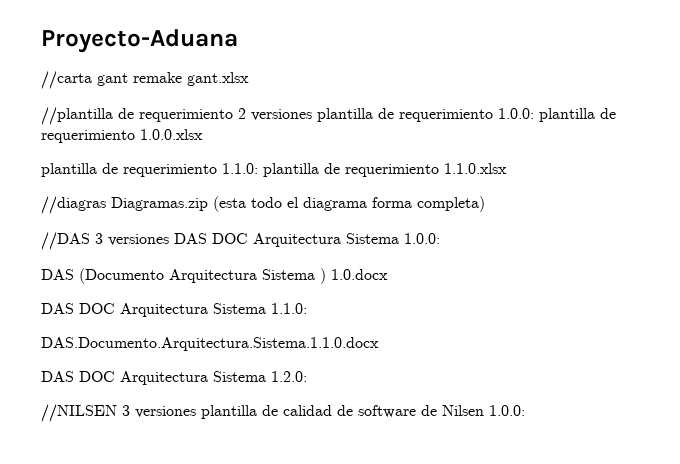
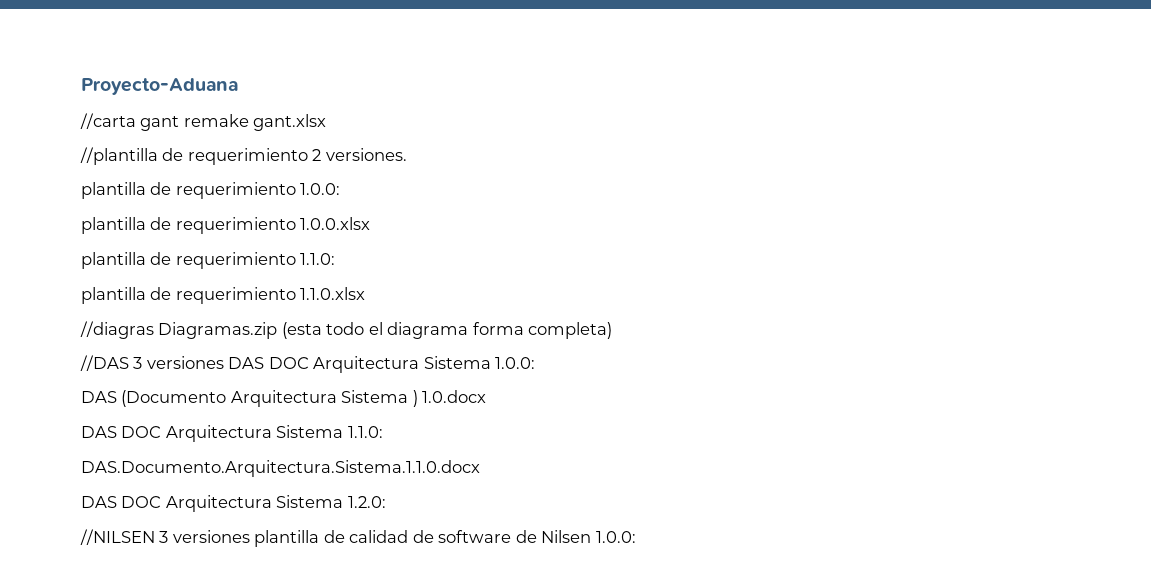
[251,109,312,121] versiones -> [325,148,407,161] versiones. //
(534, 113) none -> (341, 189) //
(258, 168) none -> (336, 259) //

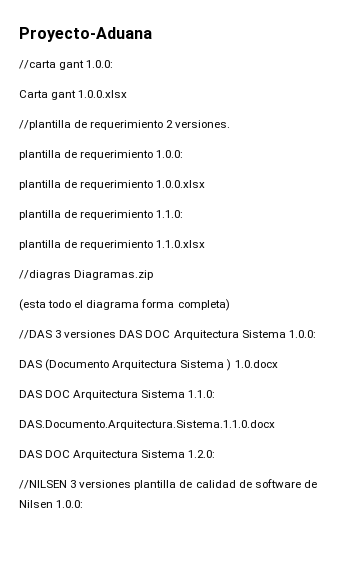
[183,114,327,131] remake gant.xlsx -> [86,60,114,68] [19,90,128,100] 1.0.0: // Carta gant 1.0.0.xlsx
(278, 330) none -> (154, 275) //

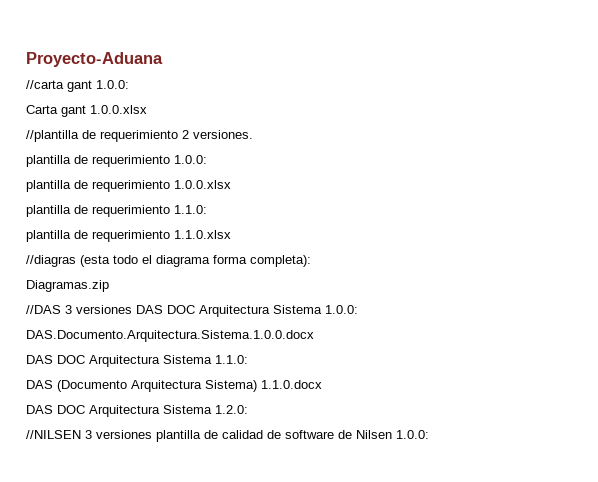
[74,270,154,280] Diagramas.zip // -> (76, 261) none
[177,299,230,311] completa) -> [250,255,311,267] [26,280,109,292] completa): // Diagramas.zip
[19,359,278,371] DAS (Documento Arquitectura Sistema ) 1.0.docx -> [26,330,314,342] DAS.Documento.Arquitectura.Sistema.1.0.0.docx
[19,420,275,430] DAS.Documento.Arquitectura.Sistema.1.1.0.docx -> [26,380,322,392] DAS (Documento Arquitectura Sistema) 1.1.0.docx

